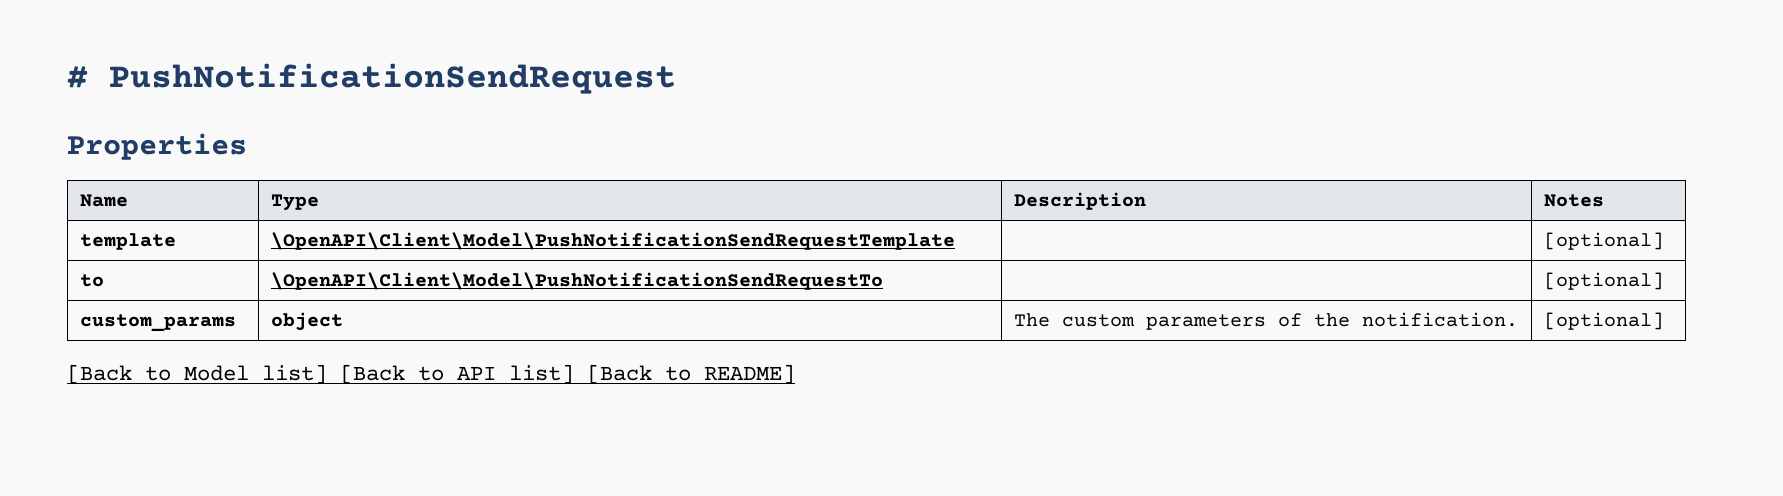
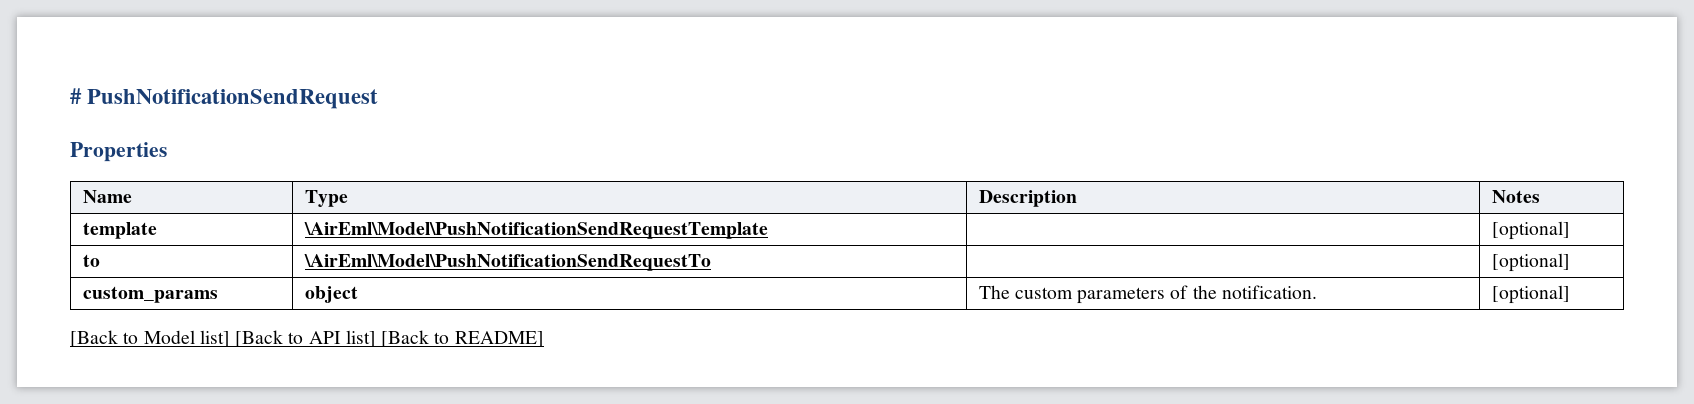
[271,232,956,250] \OpenAPI\Client\Model\PushNotificationSendRequestTemplate -> [303,222,768,239] \AirEml\Model\PushNotificationSendRequestTemplate
[271,272,884,290] \OpenAPI\Client\Model\PushNotificationSendRequestTo -> [303,254,711,271] \AirEml\Model\PushNotificationSendRequestTo

